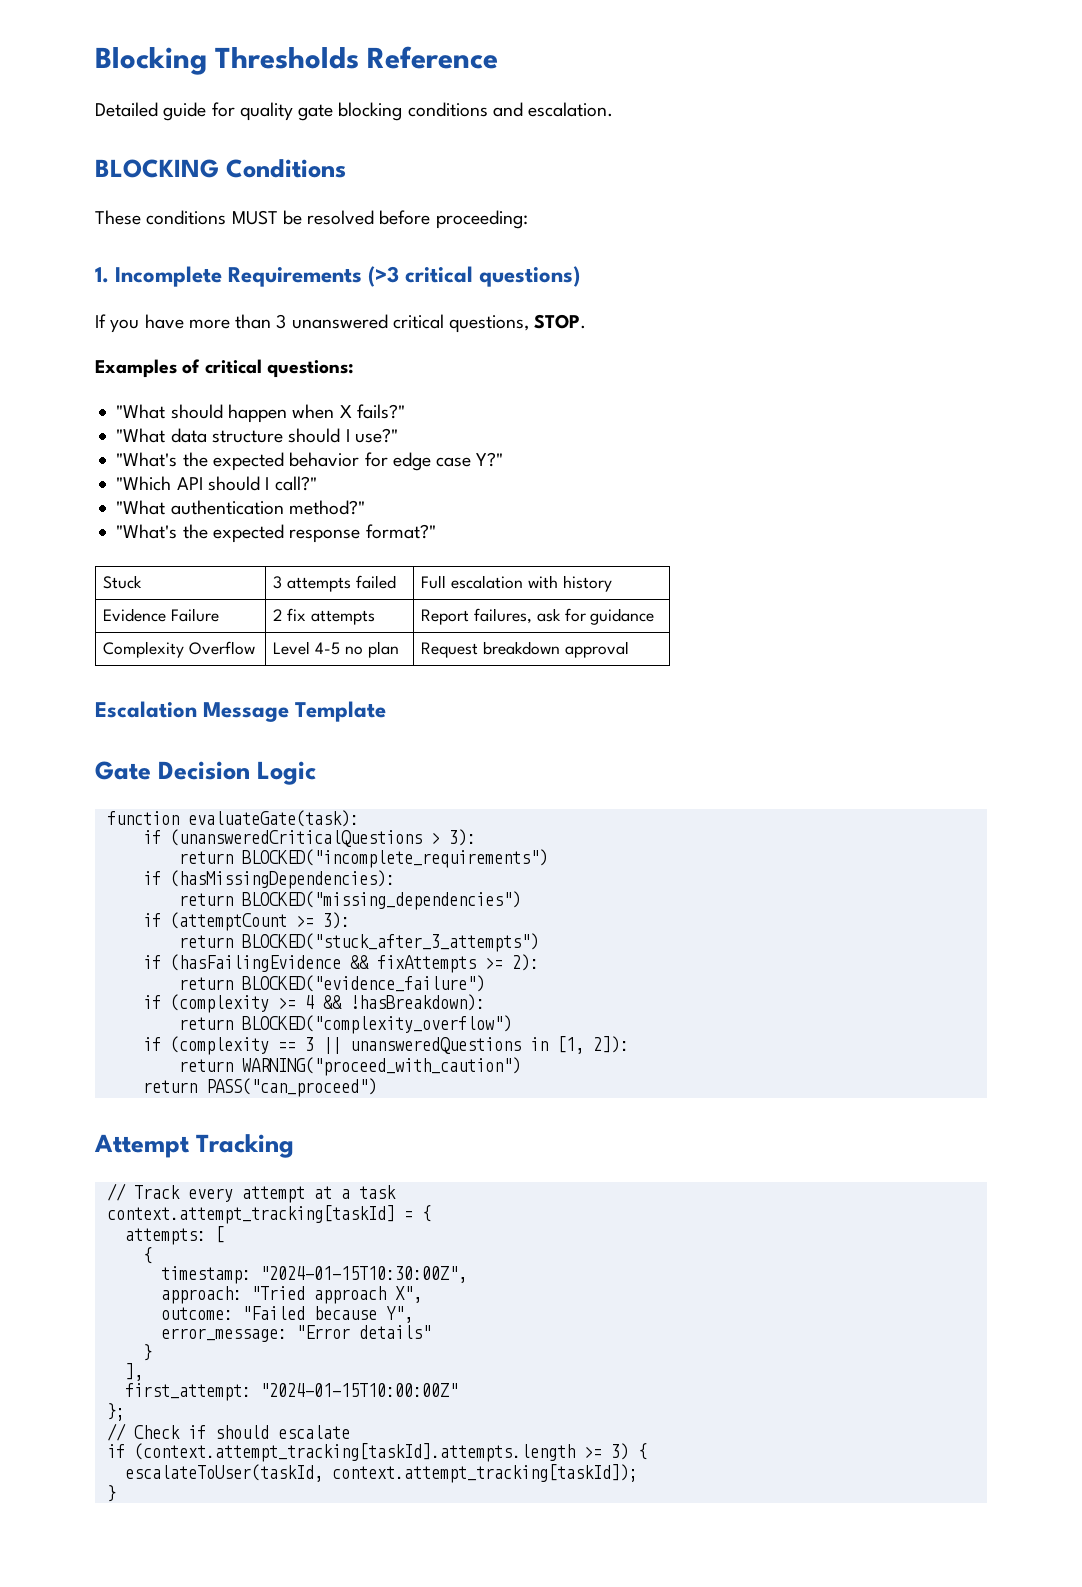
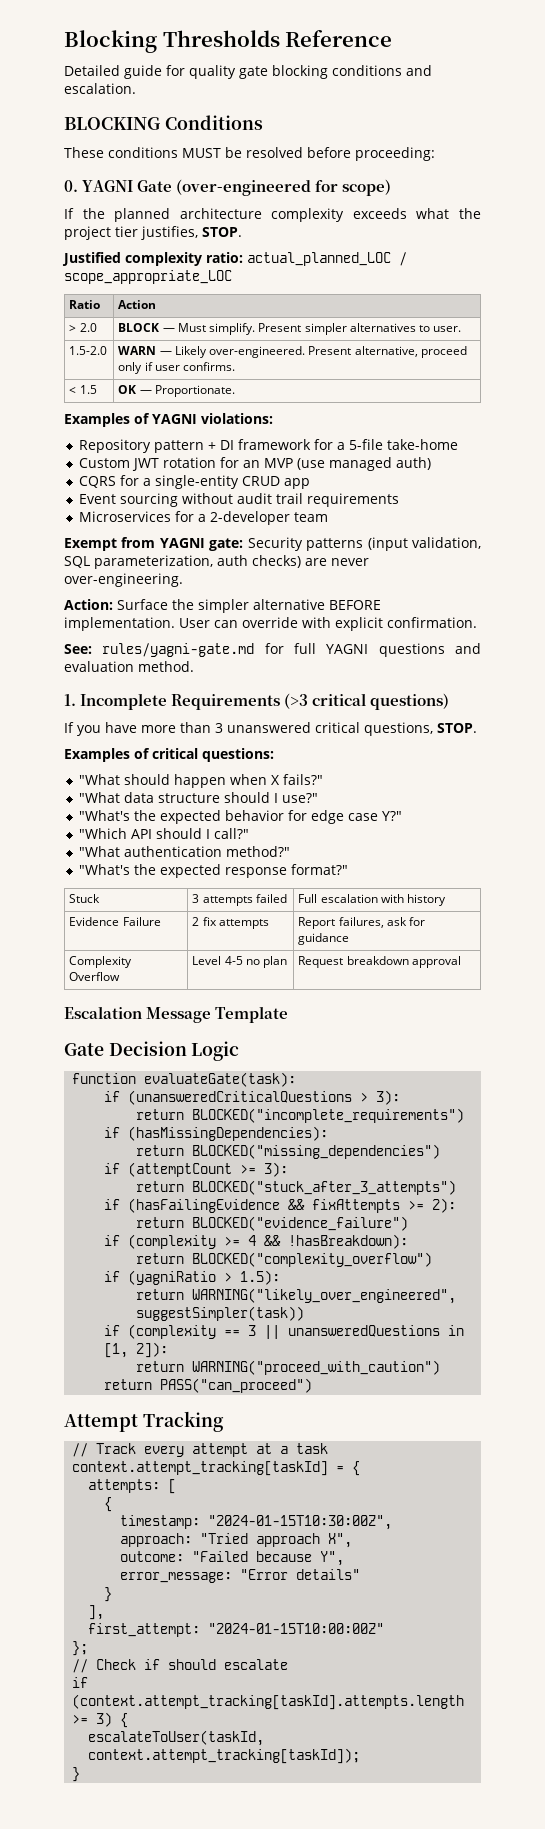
(528, 219) none -> [64,179,392,196] [64,208,481,222] [64,226,242,240] [62,252,407,266] [64,270,232,284] [69,300,101,309] [118,300,157,309] [69,323,97,332] [118,323,462,335] [69,346,108,355] [118,346,467,358] [118,362,236,374] [69,385,97,394] [118,385,235,397] [64,413,273,427] [78,439,458,453] [78,457,431,471] [78,475,310,489] [78,493,399,507] [78,511,328,525] [64,537,481,551] [64,555,369,569] [64,573,183,587] [64,599,381,613] [64,617,477,631] [64,643,481,657] [64,661,194,672] // 0. YAGNI Gate (over-engineered for scope) // If the planned architecture complexity exceeds what the project tier justifies, STOP. // Justified complexity ratio: actual_planned_LOC / scope_appropriate_LOC // Ratio | Action // > 2.0 | BLOCK — Must simplify. Present simpler alternatives to user. // 1.5-2.0 | WARN — Likely over-engineered. Present alternative, proceed only if user confirms. // < 1.5 | OK — Proportionate. // Examples of YAGNI violations: // Repository pattern + DI framework for a 5-file take-home // Custom JWT rotation for an MVP (use managed auth) // CQRS for a single-entity CRUD app // Event sourcing without audit trail requirements // Microservices for a 2-developer team // Exempt from YAGNI gate: Security patterns (input validation, SQL parameterization, auth checks) are never over-engineering. // Action: Surface the simpler alternative BEFORE implementation. User can override with explicit confirmation. // See: rules/yagni-gate.md for full YAGNI questions and evaluation method.
(512, 1024) none -> [104,1270,281,1285] [136,1288,457,1304] [136,1306,305,1321] // if (yagniRatio > 1.5): // return WARNING("likely_over_engineered", suggestSimpler(task))

